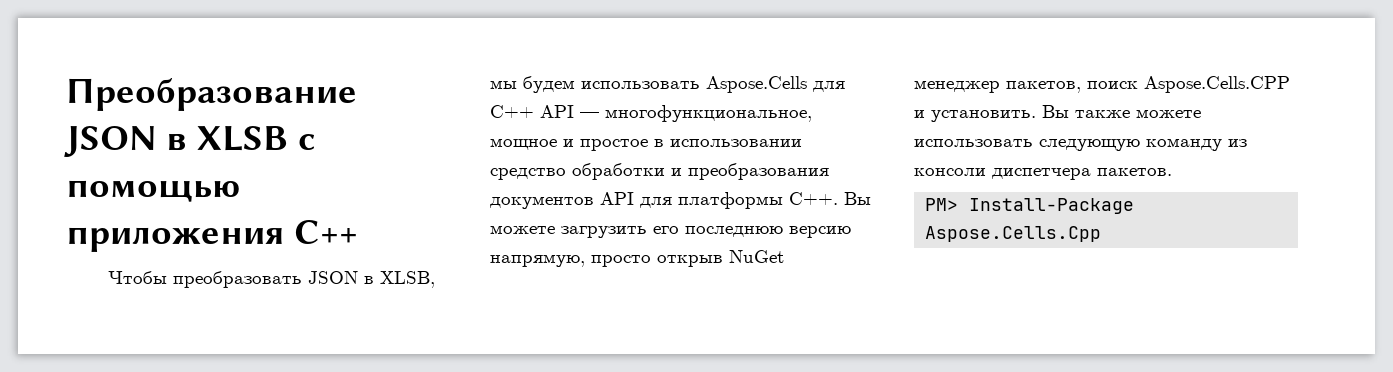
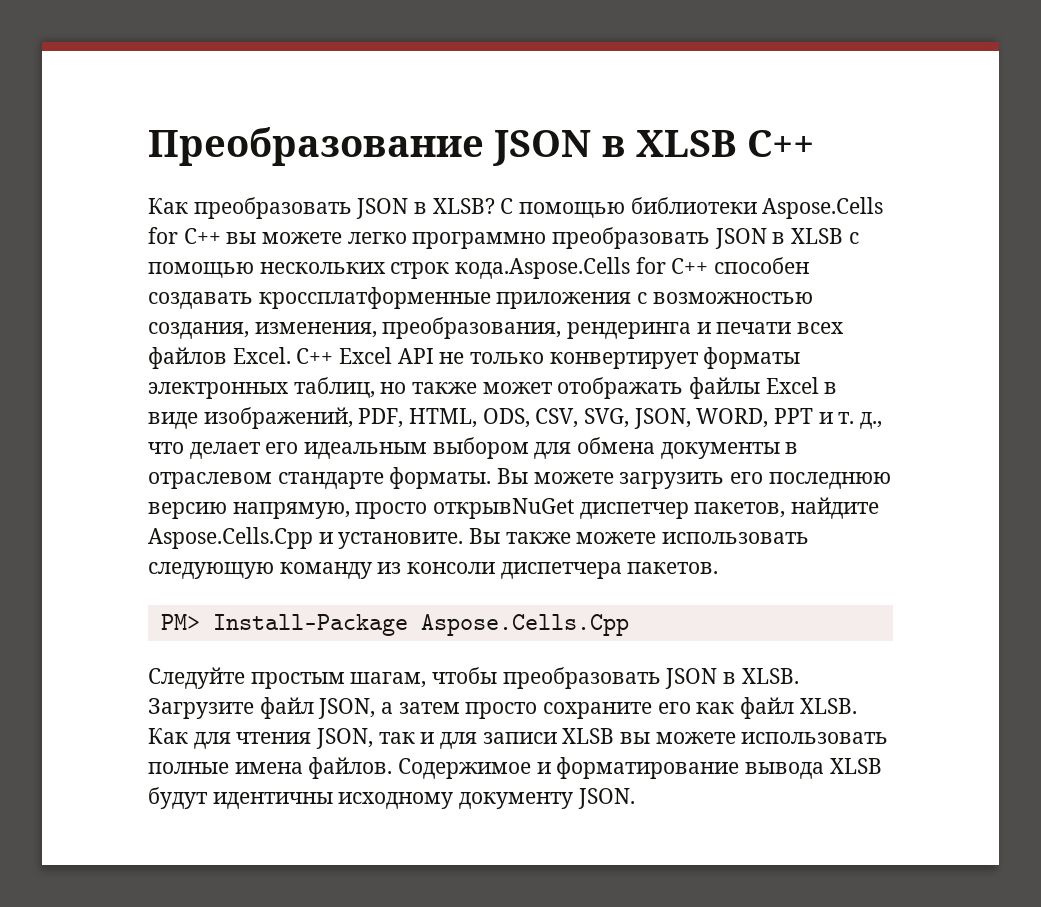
[297,134,315,150] [66,180,240,202] [66,220,358,252] [107,271,435,288] [490,76,845,93] [490,105,812,122] [490,138,802,151] [490,163,829,180] [490,192,838,209] с помощью приложения C++ // Чтобы преобразовать JSON в XLSB, мы будем использовать Aspose.Cells для C++ API — многофункциональное, мощное и простое в использовании средство обработки и преобразования документов API для платформы C++. -> [747,130,815,157] [148,197,884,219] [148,227,859,249] [148,257,810,279] [148,287,813,309] [148,317,845,339] [148,347,801,369] [148,377,838,399] [148,407,883,429] [148,437,799,459] [148,467,492,489] C++ // Как преобразовать JSON в XLSB? С помощью библиотеки Aspose.Cells for C++ вы можете легко программно преобразовать JSON в XLSB с помощью нескольких строк кода.Aspose.Cells for C++ способен создавать кроссплатформенные приложения с возможностью создания, изменения, преобразования, рендеринга и печати всех файлов Excel. C++ Excel API не только конвертирует форматы электронных таблиц, но также может отображать файлы Excel в виде изображений, PDF, HTML, ODS, CSV, SVG, JSON, WORD, PPT и т. д., что делает его идеальным выбором для обмена документы в отраслевом стандарте форматы.
[657,250,784,267] [914,76,1290,93] [914,110,1036,122] открыв NuGet менеджер пакетов, поиск Aspose.Cells.CPP и установить. -> [433,497,880,519] [148,527,464,549] открывNuGet диспетчер пакетов, найдите Aspose.Cells.Cpp и установите.
(1102, 234) none -> [148,667,799,689] [148,697,857,719] [148,728,889,749] [148,757,882,779] [148,787,635,809] // Следуйте простым шагам, чтобы преобразовать JSON в XLSB. Загрузите файл JSON, а затем просто сохраните его как файл XLSB. Как для чтения JSON, так и для записи XLSB вы можете использовать полные имена файлов. Содержимое и форматирование вывода XLSB будут идентичны исходному документу JSON.

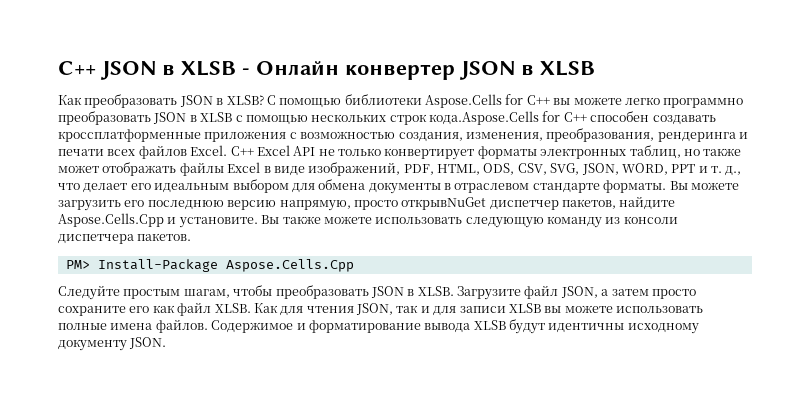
[148,127,815,166] Преобразование JSON в XLSB C++ -> [58,61,595,80] C++ JSON в XLSB - Онлайн конвертер JSON в XLSB

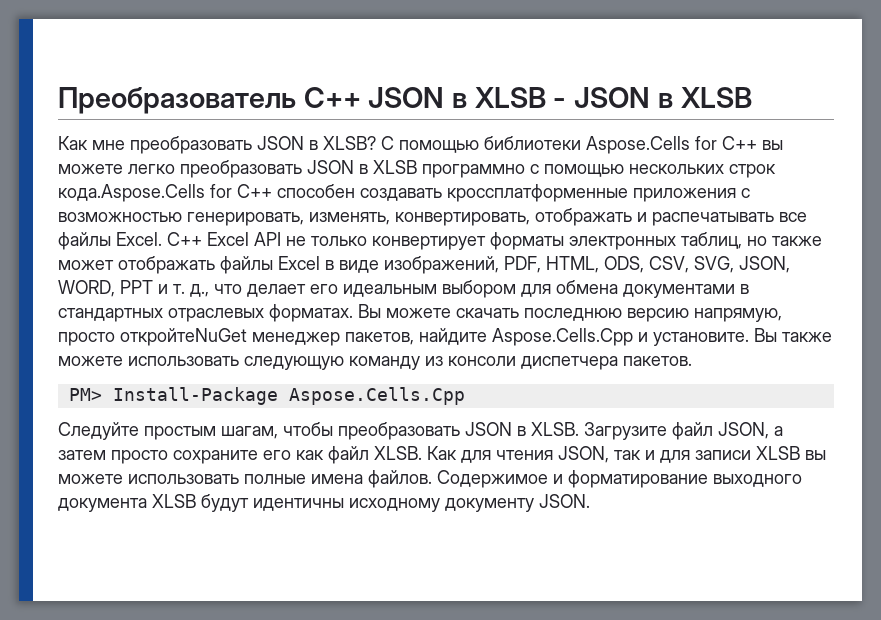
(58, 68) none -> [58,87,296,114] Преобразователь
[256,61,455,80] Онлайн конвертер -> (567, 103) none
(82, 100) none -> [92,140,125,150] мне
[663,98,744,108] программно -> (175, 169) none
(233, 117) none -> [422,164,525,178] программно
[398,128,748,142] [58,145,187,159] создания, изменения, преобразования, рендеринга и печати всех файлов -> [187,208,807,226] [58,232,111,250] генерировать, изменять, конвертировать, отображать и распечатывать все файлы
[368,180,739,194] [58,200,145,211] документы в отраслевом стандарте форматы. Вы можете загрузить его -> [623,284,749,298] [58,304,519,322] документами в стандартных отраслевых форматах. Вы можете скачать
[401,197,559,210] открывNuGet диспетчер -> [120,328,340,346] откройтеNuGet менеджер
[424,323,471,333] вывода -> [713,474,802,487] [58,498,147,512] выходного документа

